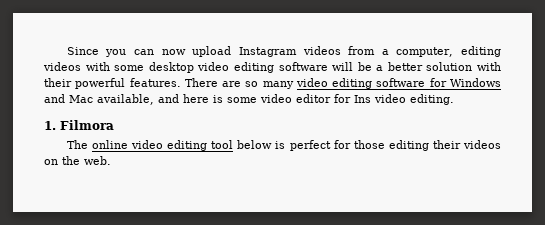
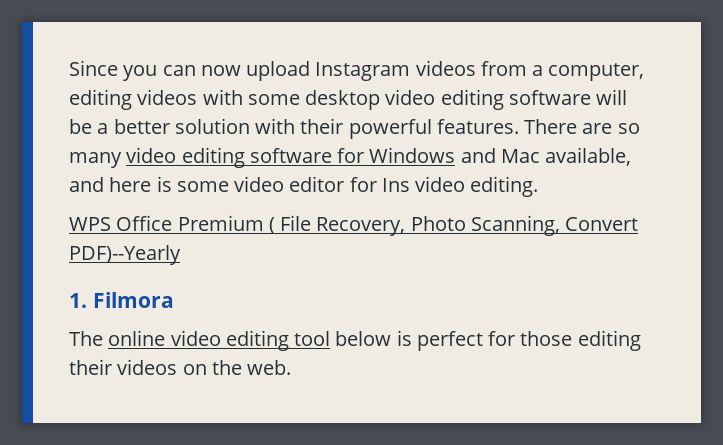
(454, 99) none -> [69,215,639,236] [69,245,181,265] // WPS Office Premium ( File Recovery, Photo Scanning, Convert PDF)--Yearly

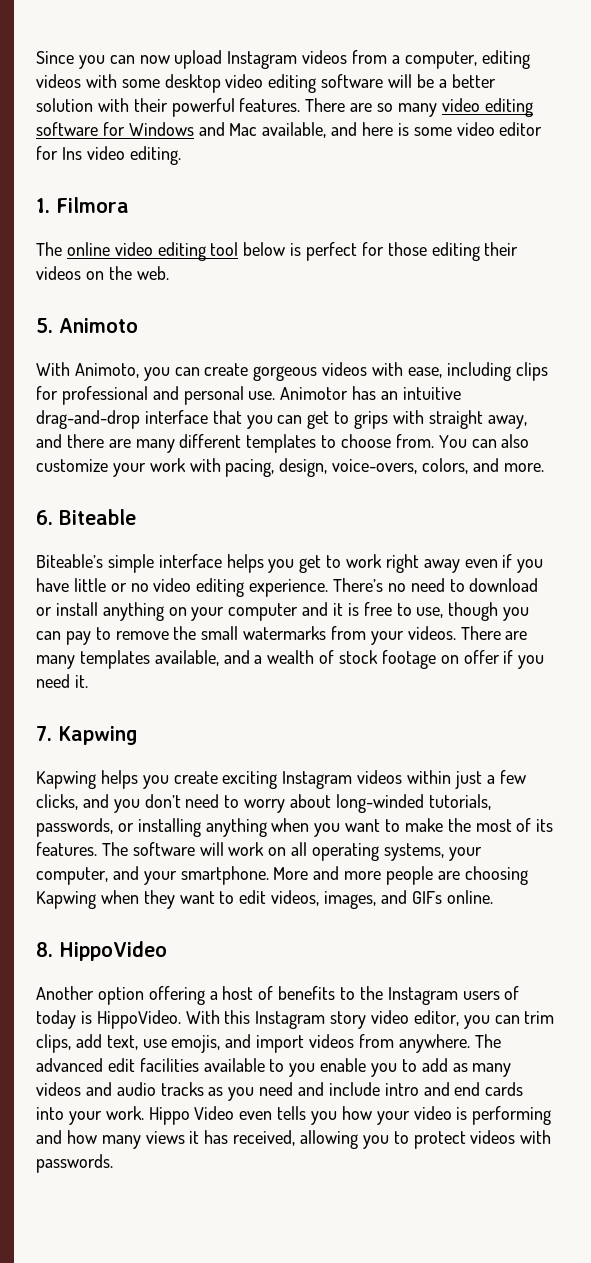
[69,215,639,236] [69,245,181,265] // WPS Office Premium ( File Recovery, Photo Scanning, Convert PDF)--Yearly -> (181, 155) none
(292, 367) none -> [36,318,138,333] [36,362,548,381] [36,386,461,405] [36,410,527,429] [36,434,530,453] [36,458,544,477] [36,509,136,525] [36,554,544,573] [36,578,539,597] [36,602,530,621] [36,626,528,645] [36,650,545,669] [36,674,88,688] [36,726,138,745] [36,770,526,789] [36,794,491,813] [36,818,554,837] [36,842,482,861] [36,866,528,885] [36,890,493,909] [36,941,167,961] [36,986,520,1005] [36,1010,555,1029] [36,1034,501,1053] [36,1058,512,1077] [36,1082,524,1101] [36,1106,552,1125] [36,1130,552,1149] [36,1154,113,1173] // 5. Animoto // With Animoto, you can create gorgeous videos with ease, including clips for professional and personal use. Animotor has an intuitive drag-and-drop interface that you can get to grips with straight away, and there are many different templates to choose from. You can also customize your work with pacing, design, voice-overs, colors, and more. // 6. Biteable // Biteable’s simple interface helps you get to work right away even if you have little or no video editing experience. There’s no need to download or install anything on your computer and it is free to use, though you can pay to remove the small watermarks from your videos. There are many templates available, and a wealth of stock footage on offer if you need it. // 7. Kapwing // Kapwing helps you create exciting Instagram videos within just a few clicks, and you don’t need to worry about long-winded tutorials, passwords, or installing anything when you want to make the most of its features. The software will work on all operating systems, your computer, and your smartphone. More and more people are choosing Kapwing when they want to edit videos, images, and GIFs online. // 8. HippoVideo // Another option offering a host of benefits to the Instagram users of today is HippoVideo. With this Instagram story video editor, you can trim clips, add text, use emojis, and import videos from anywhere. The advanced edit facilities available to you enable you to add as many videos and audio tracks as you need and include intro and end cards into your work. Hippo Video even tells you how your video is performing and how many views it has received, allowing you to protect videos with passwords.

